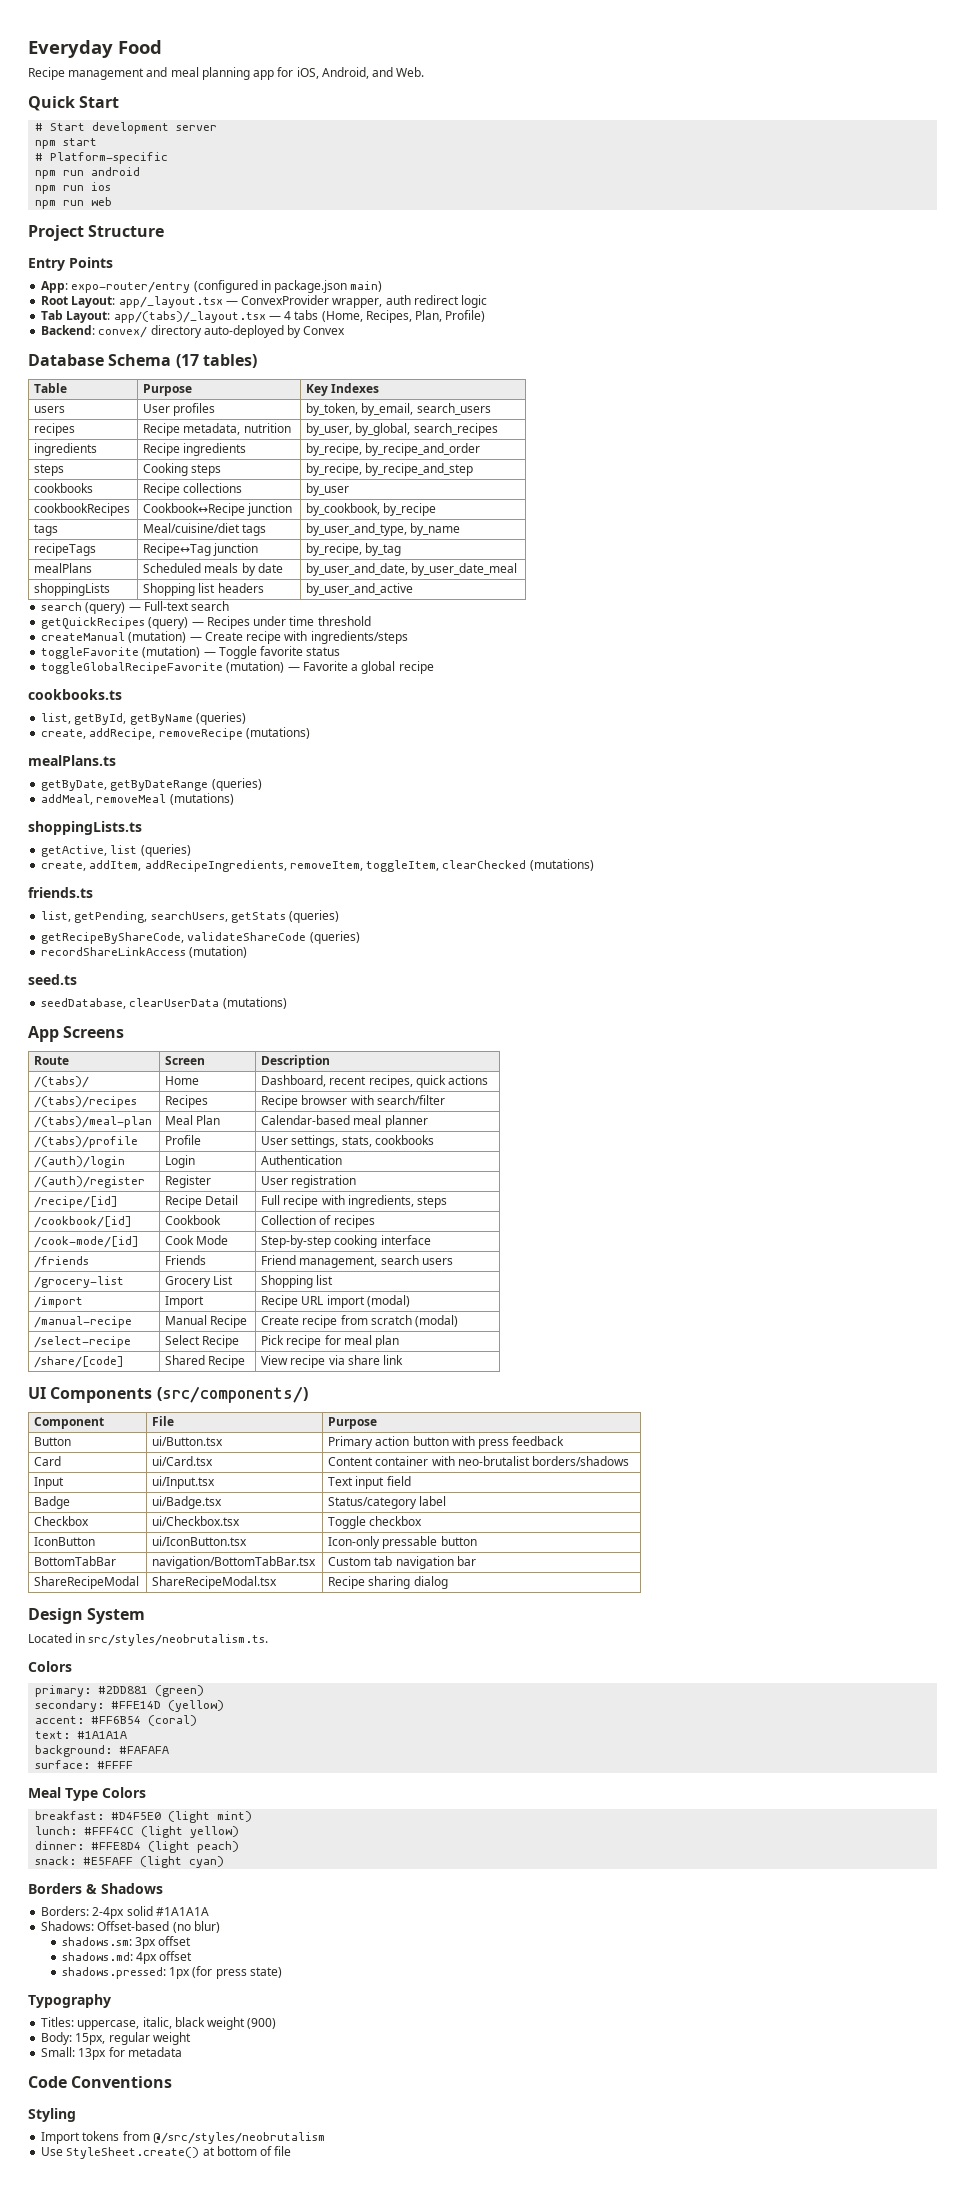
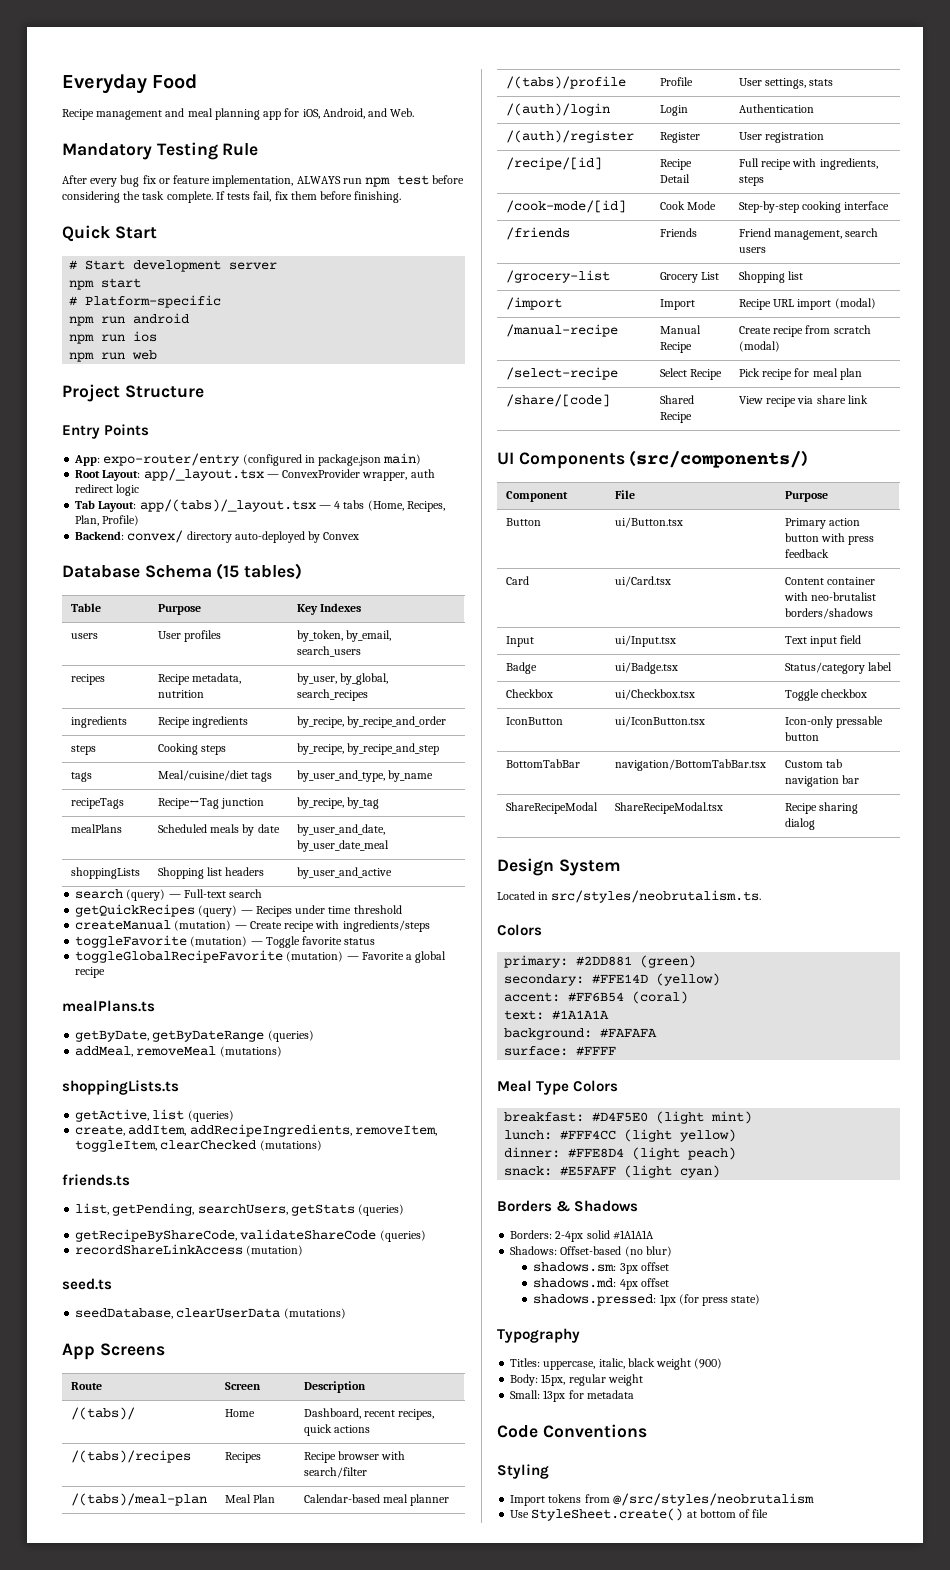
(425, 72) none -> [62,142,259,160] [62,175,465,187] [62,191,402,203] // Mandatory Testing Rule // After every bug fix or feature implementation, ALWAYS run npm test before considering the task complete. If tests fail, fix them before finishing.
[175,354,199,368] (17 -> [216,563,240,580] (15
[34,483,94,493] [143,483,243,496] [306,483,350,496] [34,503,131,516] [143,503,293,516] [306,503,437,516] // cookbooks | Recipe collections | by_user // cookbookRecipes | Cookbook↔Recipe junction | by_cookbook, by_recipe -> (440, 749) none
[28,689,122,700] [41,712,246,725] [41,727,310,740] // cookbooks.ts // list, getById, getByName (queries) // create, addRecipe, removeRecipe (mutations) -> (106, 972) none
[341,1135,434,1147] stats, cookbooks -> [809,79,834,86] stats
[34,1216,133,1228] [165,1215,222,1225] [261,1215,375,1228] // /cookbook/[id] | Cookbook | Collection of recipes -> (764, 181) none

